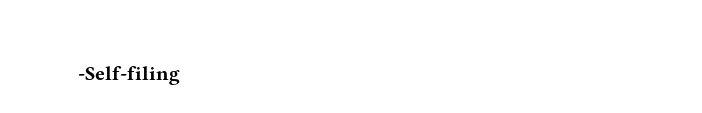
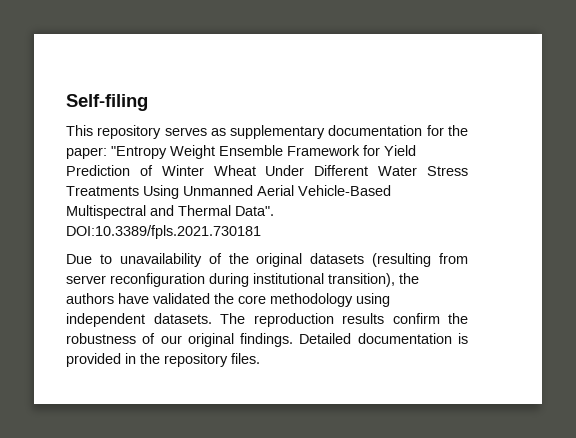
[78,66,180,85] -Self-filing -> [66,94,148,111] [66,125,468,139] [66,145,416,159] [66,165,468,176] [66,185,391,199] [66,205,274,219] [66,225,261,239] [66,253,468,267] [66,273,419,287] [66,293,390,307] [66,313,468,327] [66,333,468,347] [66,353,260,367] Self-filing // This repository serves as supplementary documentation for the paper: "Entropy Weight Ensemble Framework for Yield Prediction of Winter Wheat Under Different Water Stress Treatments Using Unmanned Aerial Vehicle-Based Multispectral and Thermal Data". DOI:10.3389/fpls.2021.730181 // Due to unavailability of the original datasets (resulting from server reconfiguration during institutional transition), the authors have validated the core methodology using independent datasets. The reproduction results confirm the robustness of our original findings. Detailed documentation is provided in the repository files.

